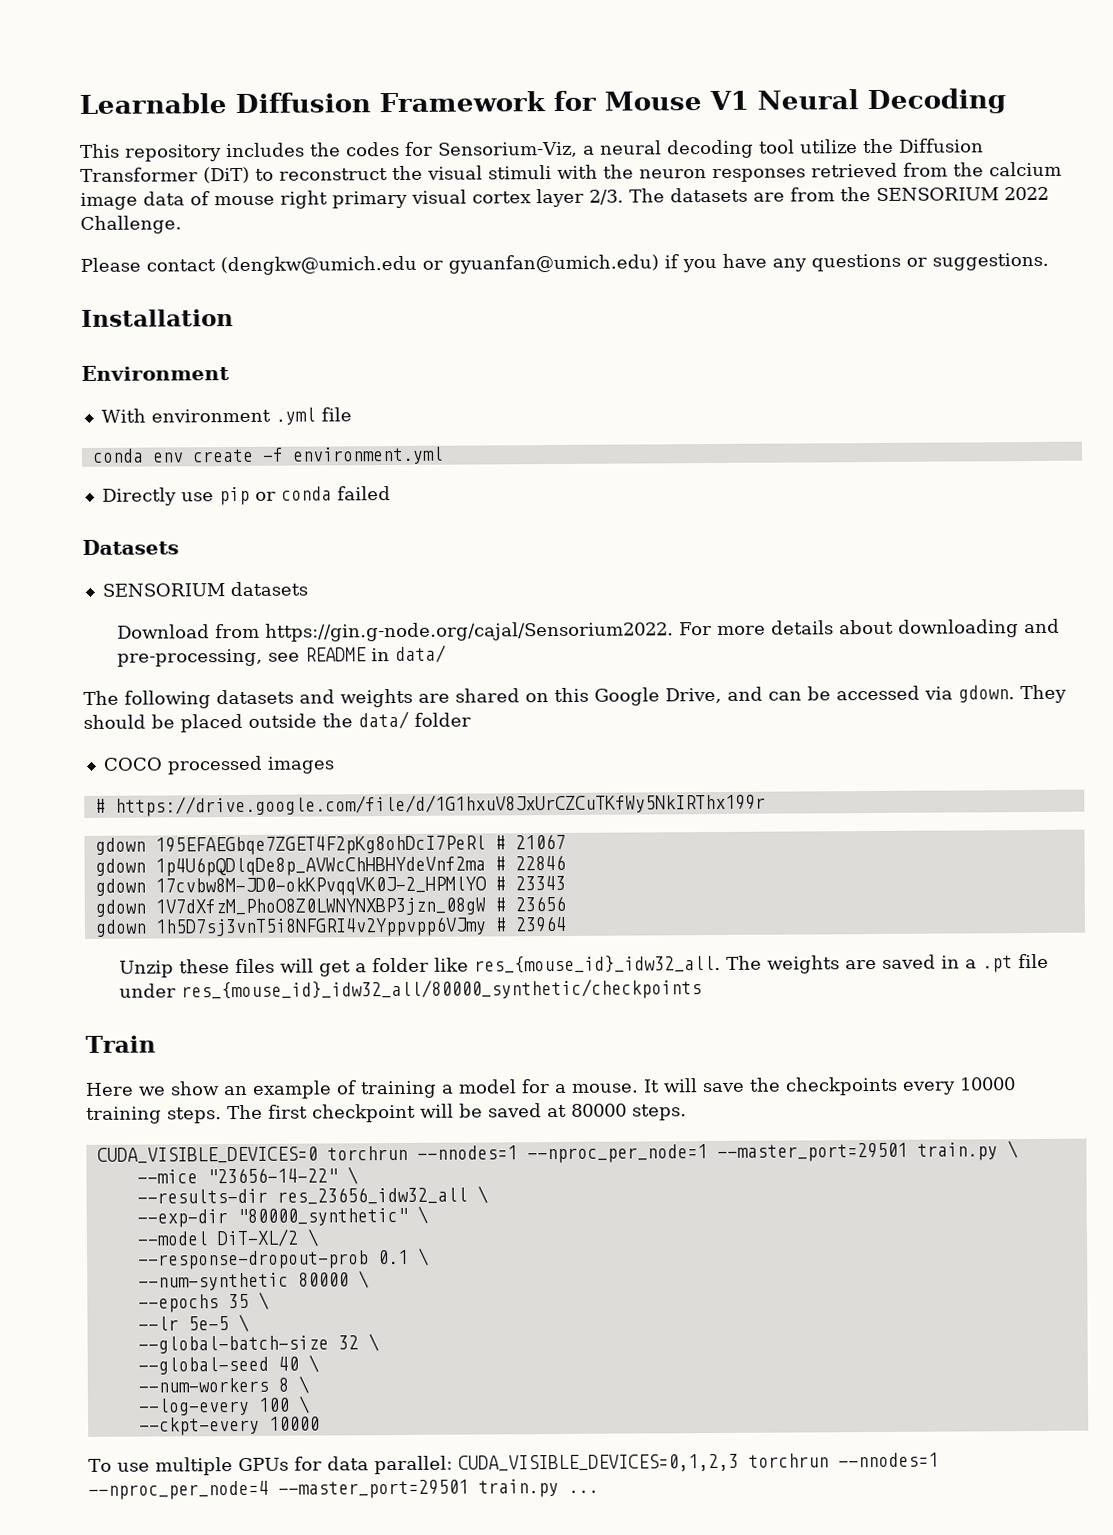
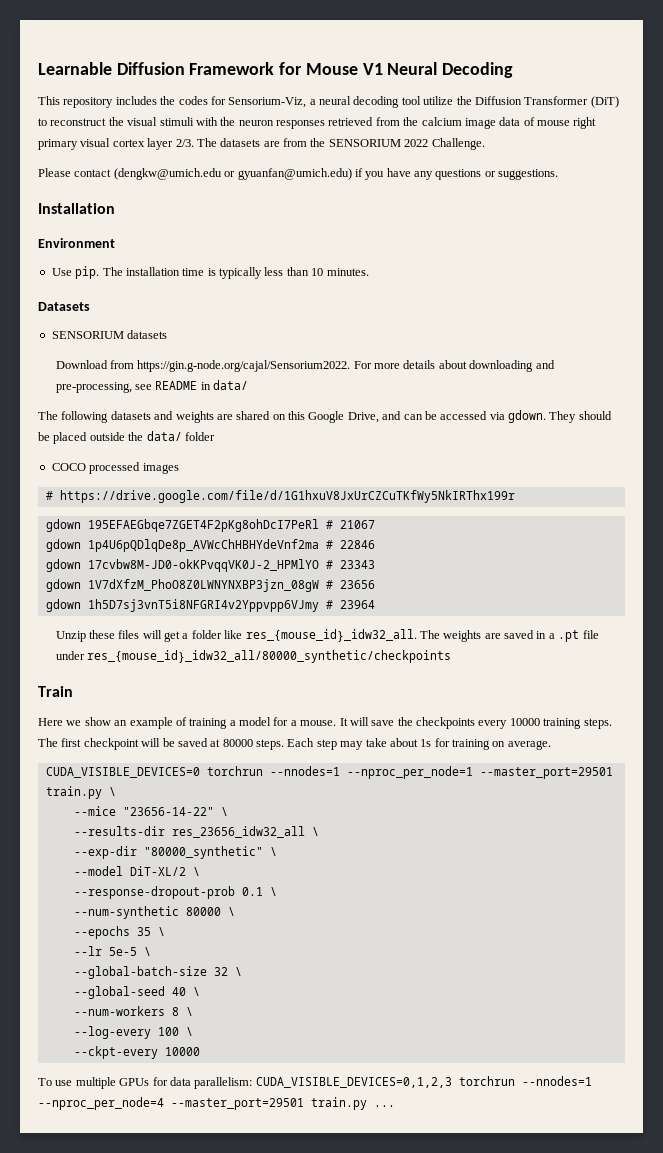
[100,407,352,425] [91,446,444,465] [101,486,391,506] With environment .yml file // conda env create -f environment.yml // Directly use pip or conda failed -> [51,266,369,279] Use pip. The installation time is typically less than 10 minutes.
(687, 1112) none -> [287,738,551,750] Each step may take about 1s for training on average.
[373,1455,453,1475] parallel: -> [194,1077,253,1089] parallelism:

